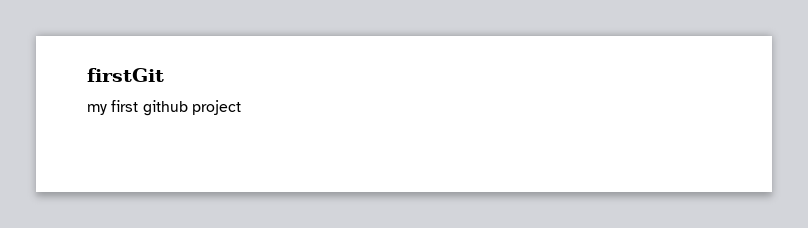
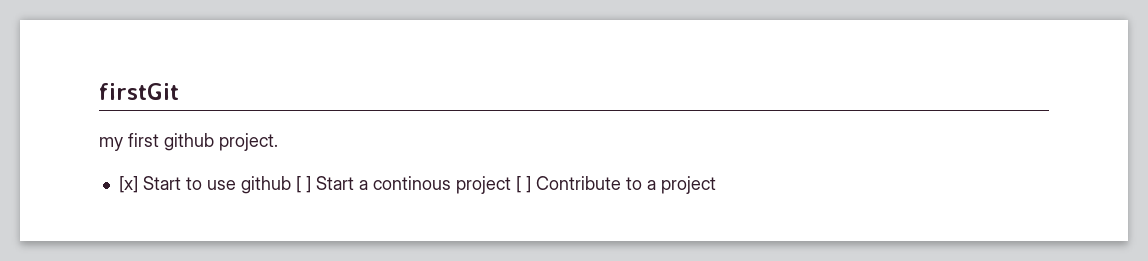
(188, 108) none -> [219,133,278,151] [118,176,656,194] project. // [x] Start to use github [ ] Start a continous project [ ] Contribute to a

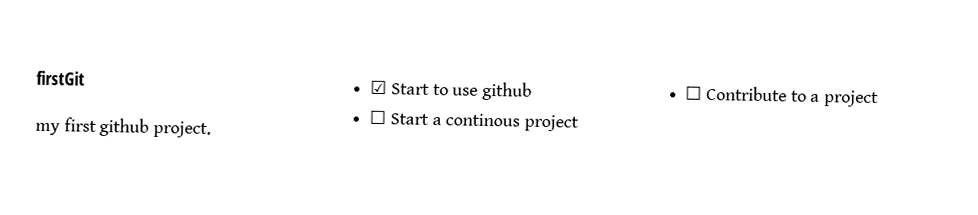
[118,176,138,193] [x] -> [370,79,388,95] ☑
[295,176,311,193] [ ] -> [369,109,387,125] // ☐
[515,176,531,193] [ ] -> [685,85,703,100] // ☐

